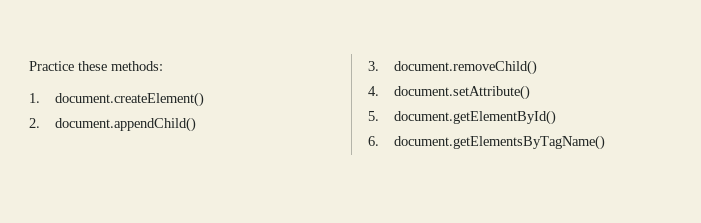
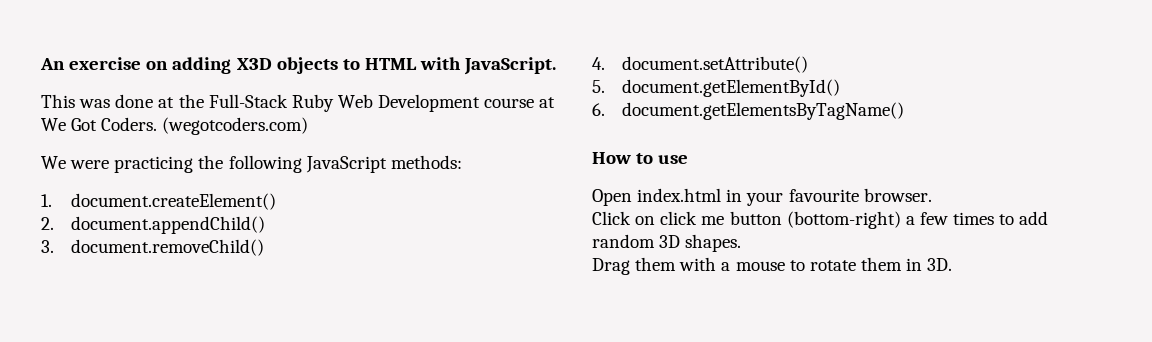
[29,61,107,71] Practice these -> [40,57,557,75] [41,94,556,112] [41,117,309,135] [41,155,387,173] An exercise on adding X3D objects to HTML with JavaScript. // This was done at the Full-Stack Ruby Web Development course at We Got Coders. (wegotcoders.com) // We were practicing the following JavaScript
(605, 142) none -> [592,152,689,164] [592,188,932,206] [592,211,1049,229] [592,234,742,252] [592,257,953,275] // How to use // Open index.html in your favourite browser. // Click on click me button (bottom-right) a few times to add random 3D shapes. // Drag them with a mouse to rotate them in 3D.

